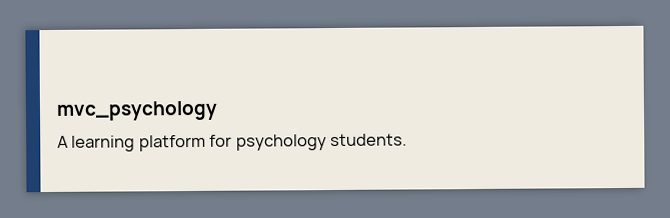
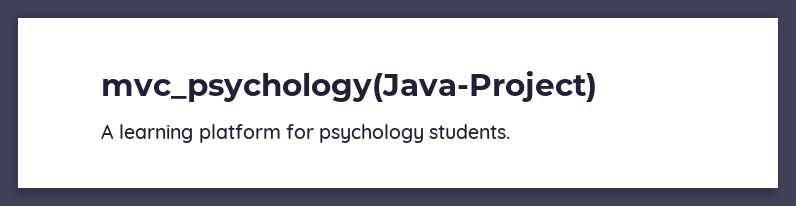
[56,100,218,121] mvc_psychology -> [101,71,597,102] mvc_psychology(Java-Project)

